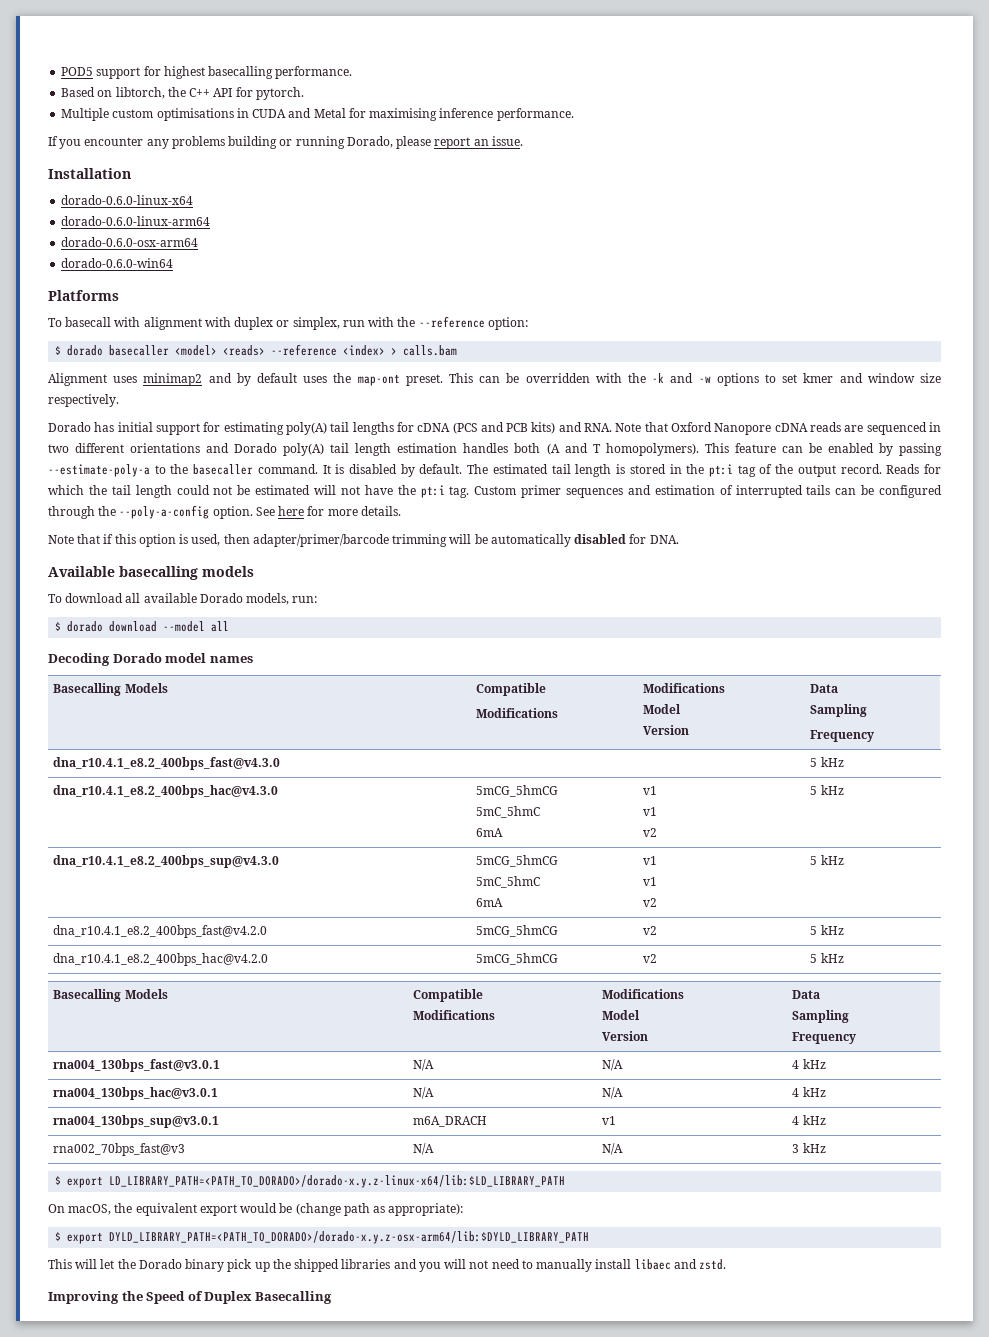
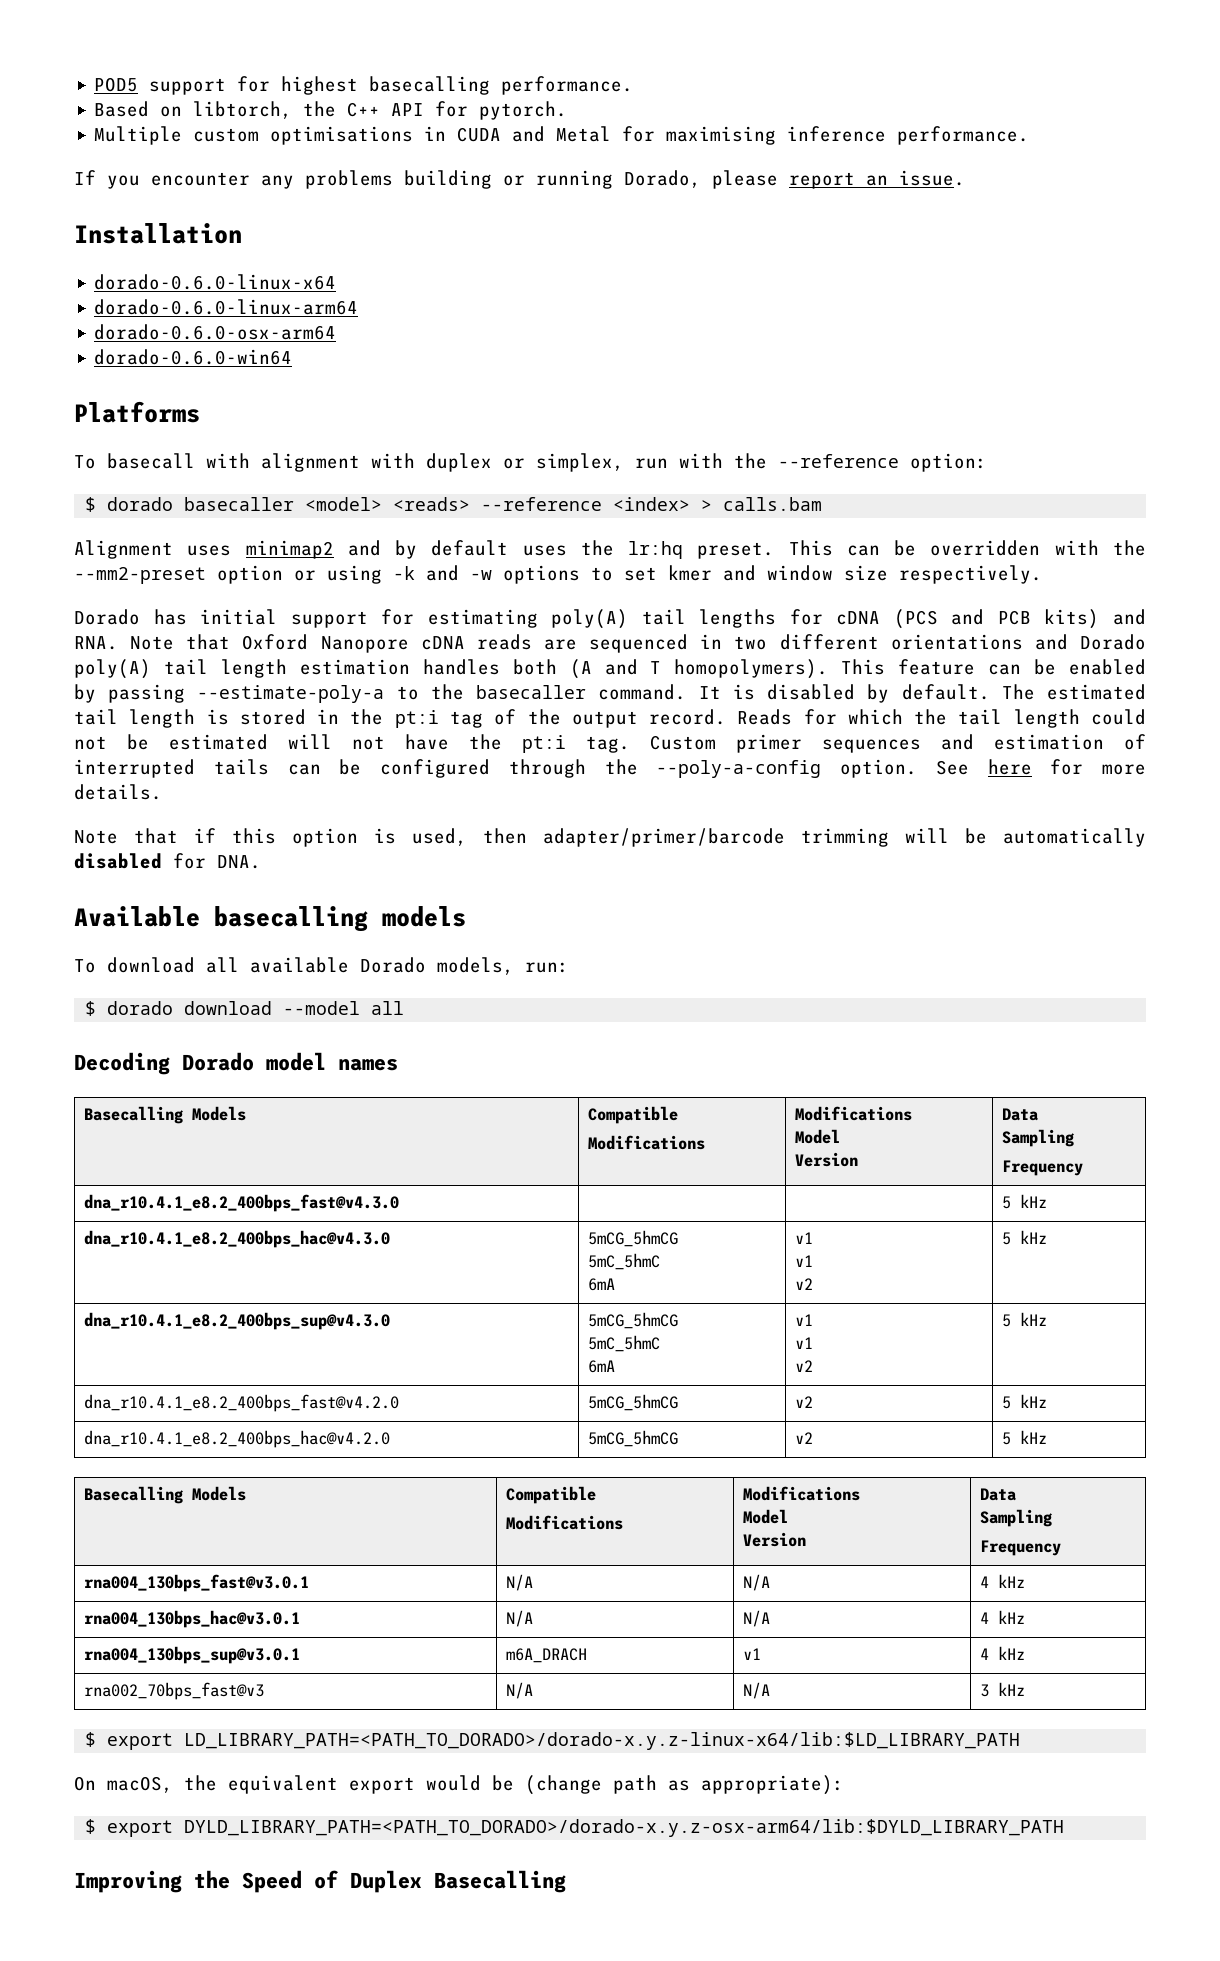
[357,374,400,386] map-ont -> [628,541,684,559] lr:hq
(646, 378) none -> [74,565,382,584] --mm2-preset option or using
[48,1259,727,1272] // This will let the Dorado binary pick up the shipped libraries and you will not need to manually install libaec and zstd. -> (1065, 1828) none

